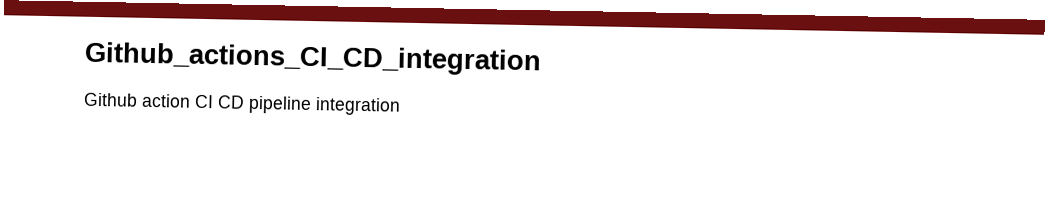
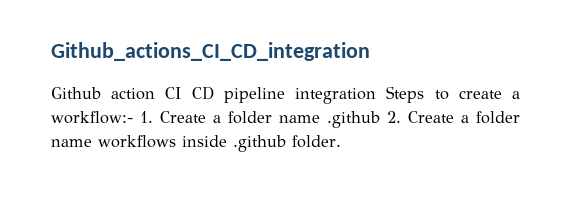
(401, 106) none -> [386,86,520,103] [51,111,520,128] [51,135,341,152] Steps to create a workflow:- 1. Create a folder name .github 2. Create a folder name workflows inside .github folder.

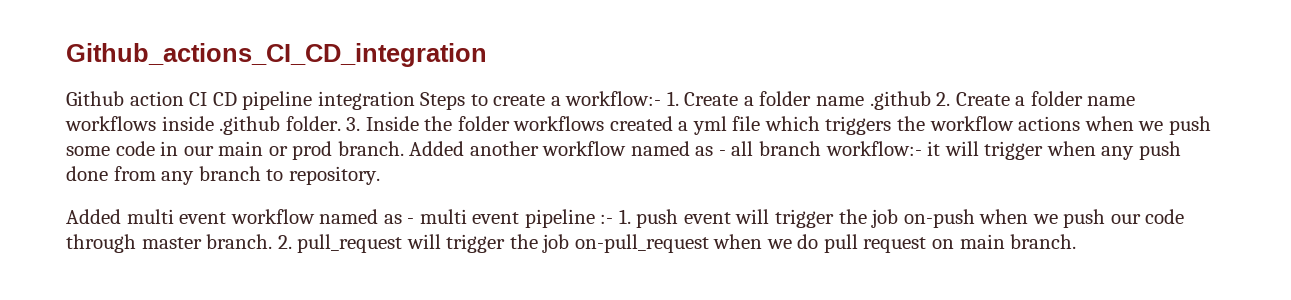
(341, 141) none -> [346,116,1211,135] [66,141,1181,160] [66,166,380,185] [66,209,1185,228] [66,234,1077,253] 3. Inside the folder workflows created a yml file which triggers the workflow actions when we push some code in our main or prod branch. Added another workflow named as - all branch workflow:- it will trigger when any push done from any branch to repository. // Added multi event workflow named as - multi event pipeline :- 1. push event will trigger the job on-push when we push our code through master branch. 2. pull_request will trigger the job on-pull_request when we do pull request on main branch.

